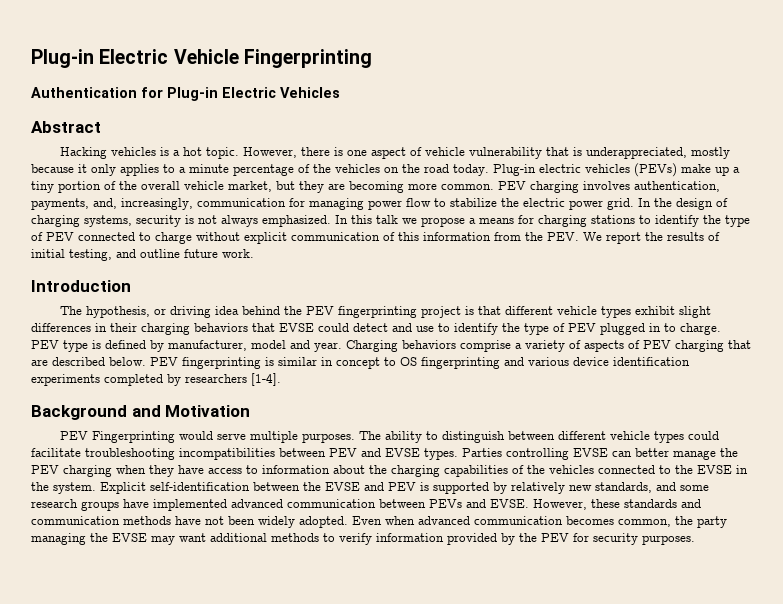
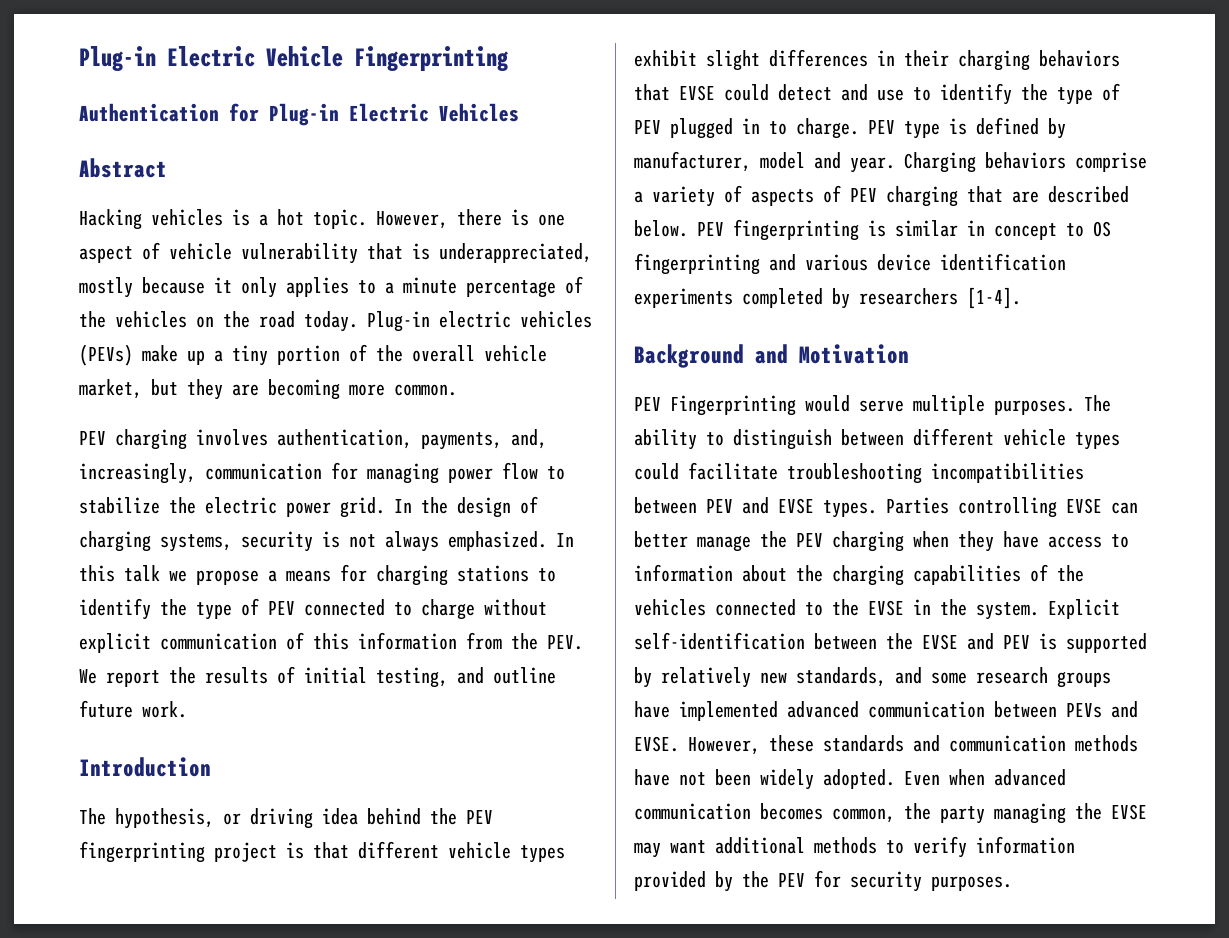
(494, 187) none -> (457, 390) //

